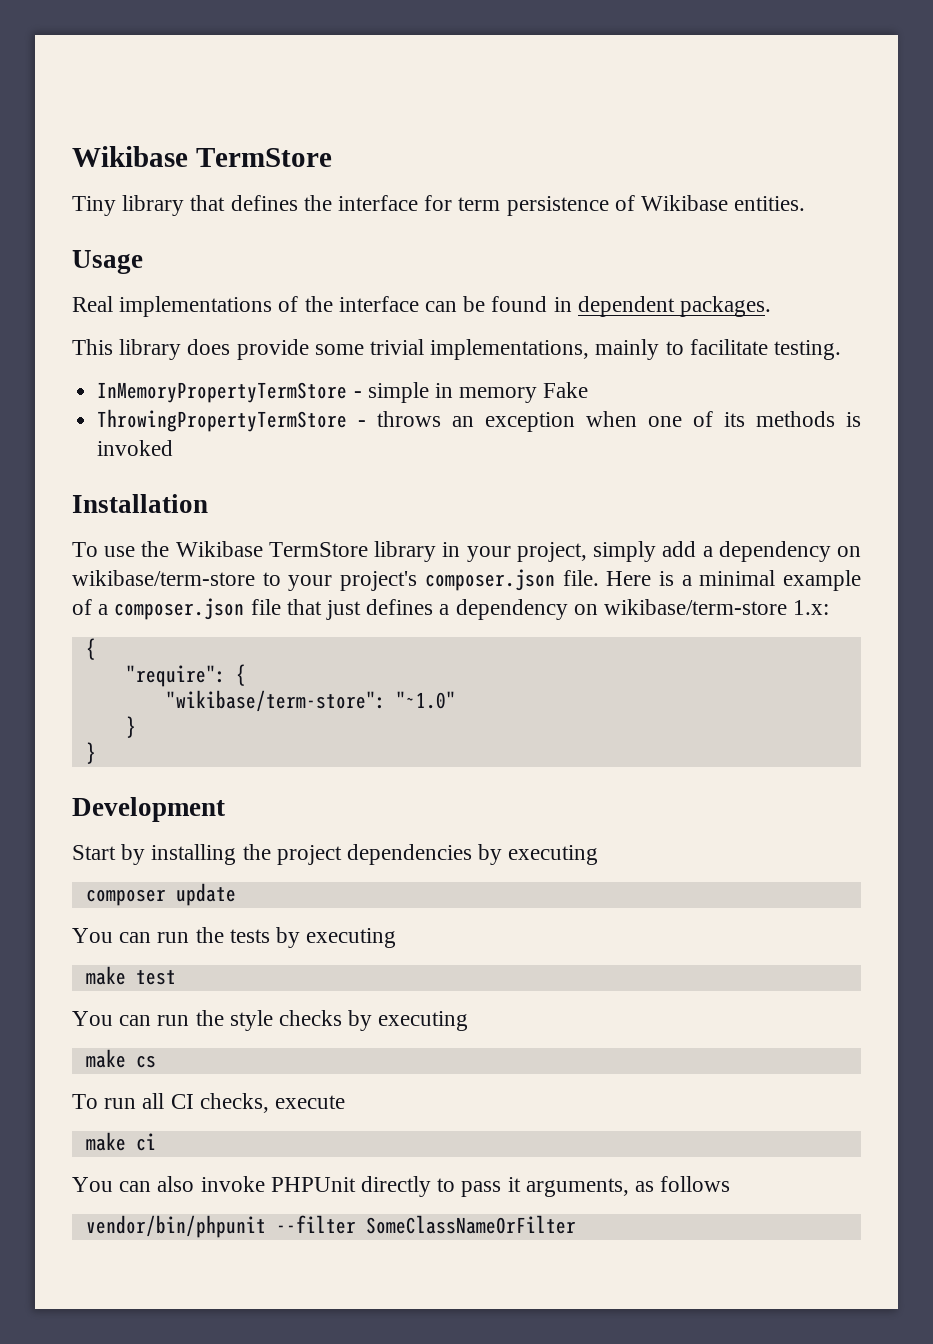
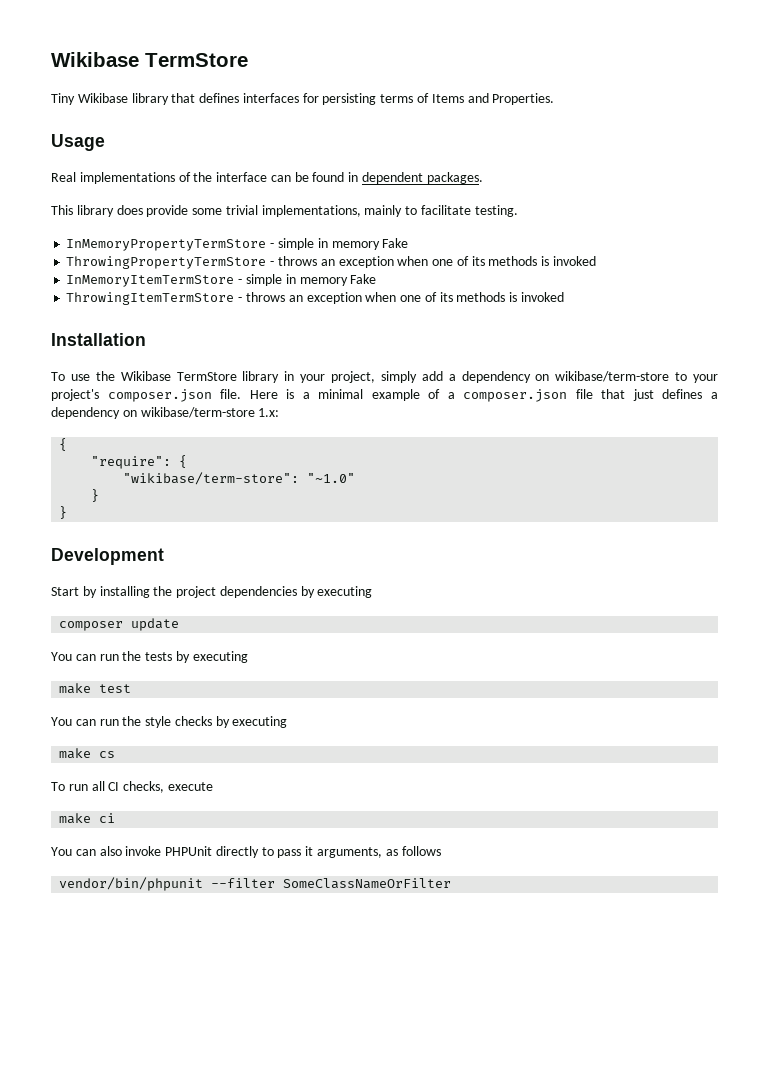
(116, 206) none -> [77,93,128,103] Wikibase
[303,195,806,216] the interface for term persistence of Wikibase entities. -> [242,93,555,105] interfaces for persisting terms of Items and Properties.
(174, 448) none -> [66,274,377,287] [66,292,564,305] // InMemoryItemTermStore - simple in memory Fake // ThrowingItemTermStore - throws an exception when one of its methods is invoked

